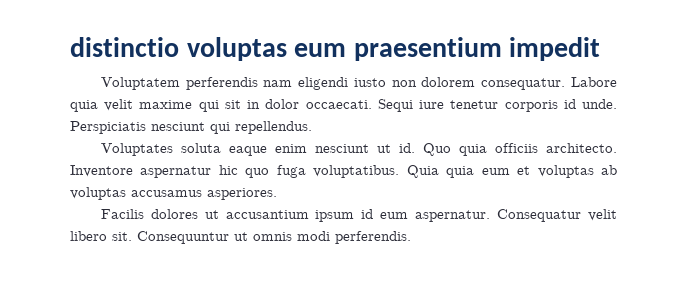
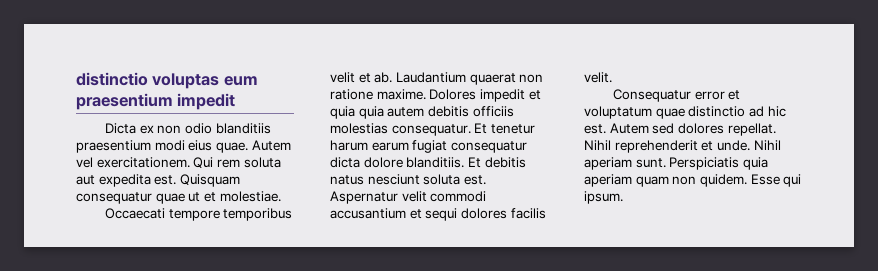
[100,77,617,90] [70,99,617,112] [70,121,312,134] [100,143,617,156] [70,165,617,178] [70,187,277,200] [100,209,617,222] [70,231,411,244] Voluptatem perferendis nam eligendi iusto non dolorem consequatur. Labore quia velit maxime qui sit in dolor occaecati. Sequi iure tenetur corporis id unde. Perspiciatis nesciunt qui repellendus. // Voluptates soluta eaque enim nesciunt ut id. Quo quia officiis architecto. Inventore aspernatur hic quo fuga voluptatibus. Quia quia eum et voluptas ab voluptas accusamus asperiores. // Facilis dolores ut accusantium ipsum id eum aspernatur. Consequatur velit libero sit. Consequuntur ut omnis modi perferendis. -> [105,123,271,134] [76,140,291,153] [76,157,281,168] [76,174,240,187] [76,191,281,204] [105,208,293,221] [330,72,544,85] [330,89,541,102] [330,106,514,119] [330,123,535,136] [330,140,527,153] [330,157,526,168] [330,174,486,185] [330,191,487,204] [330,208,546,221] [584,72,612,83] [613,89,741,102] [584,106,786,119] [584,123,776,136] [584,140,781,153] [584,157,768,170] [584,174,802,187] [584,191,623,204] Dicta ex non odio blanditiis praesentium modi eius quae. Autem vel exercitationem. Qui rem soluta aut expedita est. Quisquam consequatur quae ut et molestiae. // Occaecati tempore temporibus velit et ab. Laudantium quaerat non ratione maxime. Dolores impedit et quia quia autem debitis officiis molestias consequatur. Et tenetur harum earum fugiat consequatur dicta dolore blanditiis. Et debitis natus nesciunt soluta est. Aspernatur velit commodi accusantium et sequi dolores facilis velit. // Consequatur error et voluptatum quae distinctio ad hic est. Autem sed dolores repellat. Nihil reprehenderit et unde. Nihil aperiam sunt. Perspiciatis quia aperiam quam non quidem. Esse qui ipsum.

